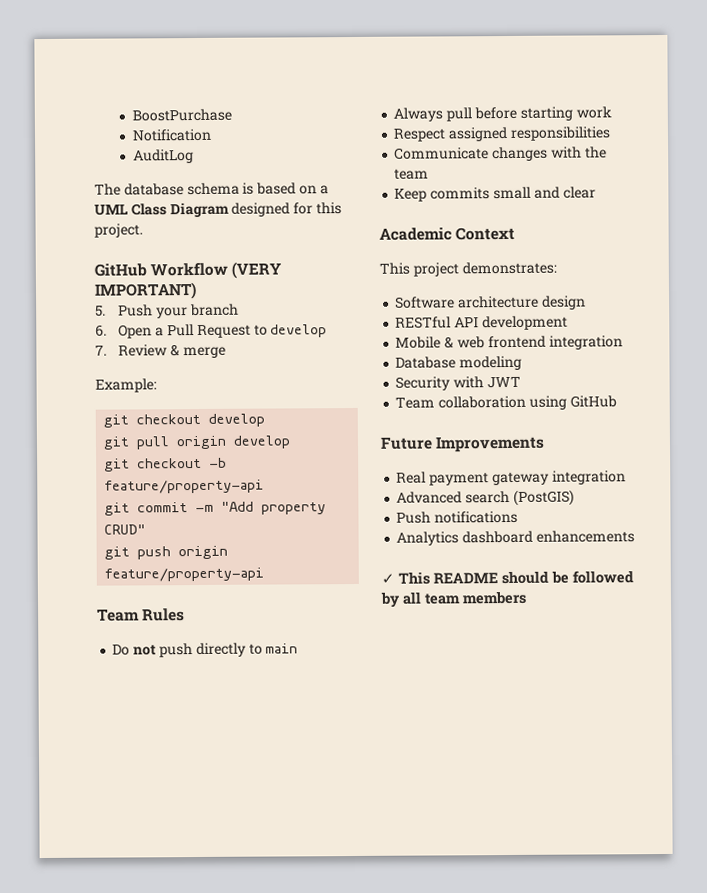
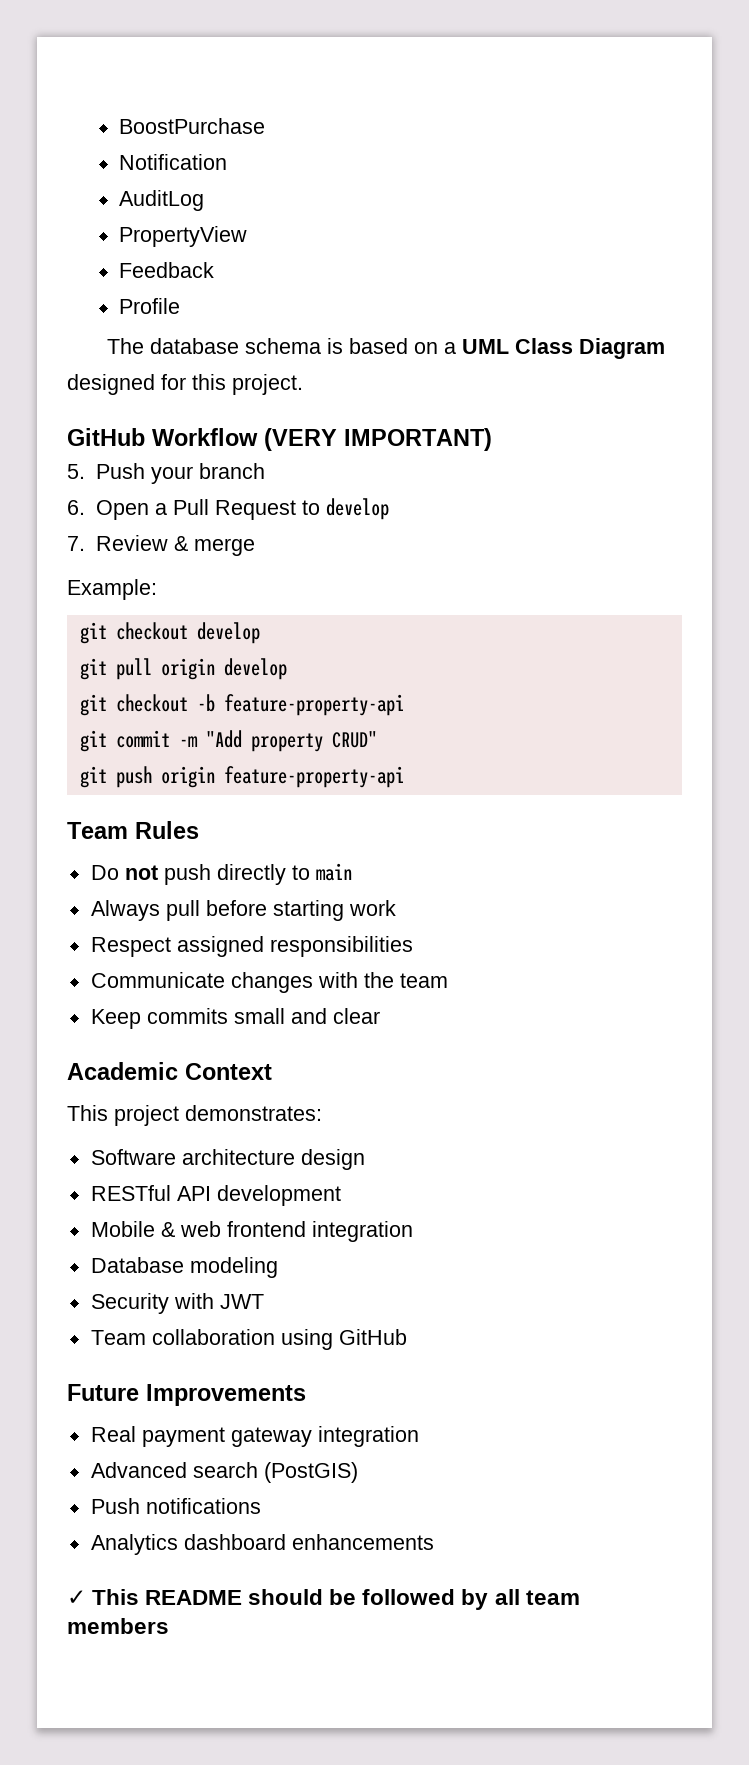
(194, 156) none -> [119,226,248,247] [119,262,215,278] [119,298,181,314] // PropertyView // Feedback // Profile
[104,479,265,494] feature/property-api -> [223,694,404,716] feature-property-api
[104,567,265,582] feature/property-api -> [223,766,404,788] feature-property-api

